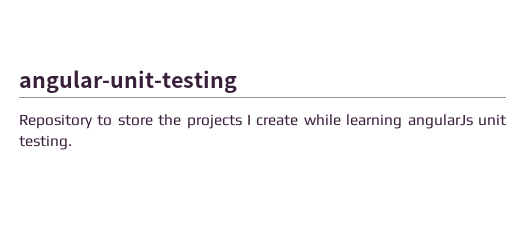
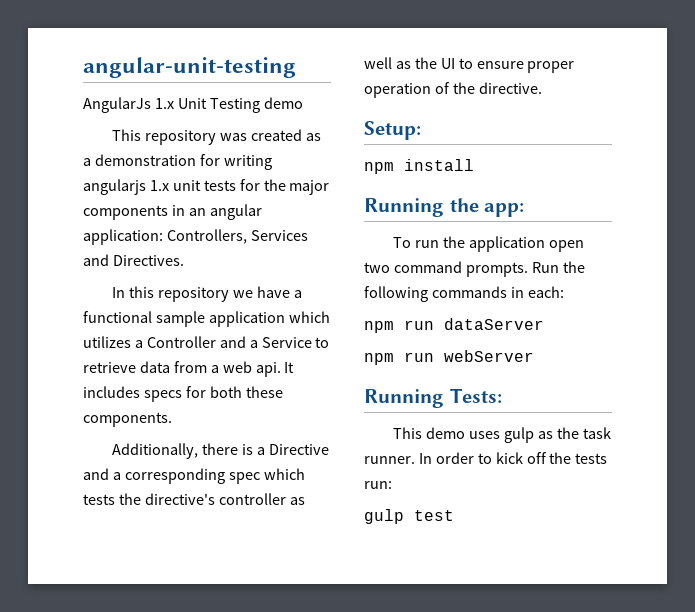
[19,114,506,129] [19,135,72,150] Repository to store the projects I create while learning angularJs unit testing. -> [83,97,303,113] [112,129,321,145] [83,154,272,170] [83,179,330,195] [83,204,262,220] [83,229,308,245] [83,254,184,266] [112,286,302,302] [83,311,330,327] [83,336,330,348] [83,361,295,377] [83,386,283,402] [83,412,172,427] [112,443,329,459] [83,468,305,484] [83,493,305,505] [364,57,575,73] [364,82,542,98] [364,121,421,140] [364,159,474,174] [364,198,525,217] [393,236,584,252] [364,261,585,277] [364,286,564,302] [364,318,544,333] [364,350,534,365] [364,388,502,408] [393,427,611,443] [364,452,608,464] [364,481,392,489] [364,509,454,524] AngularJs 1.x Unit Testing demo // This repository was created as a demonstration for writing angularjs 1.x unit tests for the major components in an angular application: Controllers, Services and Directives. // In this repository we have a functional sample application which utilizes a Controller and a Service to retrieve data from a web api. It includes specs for both these components. // Additionally, there is a Directive and a corresponding spec which tests the directive's controller as well as the UI to ensure proper operation of the directive. // Setup: // npm install // Running the app: // To run the application open two command prompts. Run the following commands in each: // npm run dataServer // npm run webServer // Running Tests: // This demo uses gulp as the task runner. In order to kick off the tests run: // gulp test

